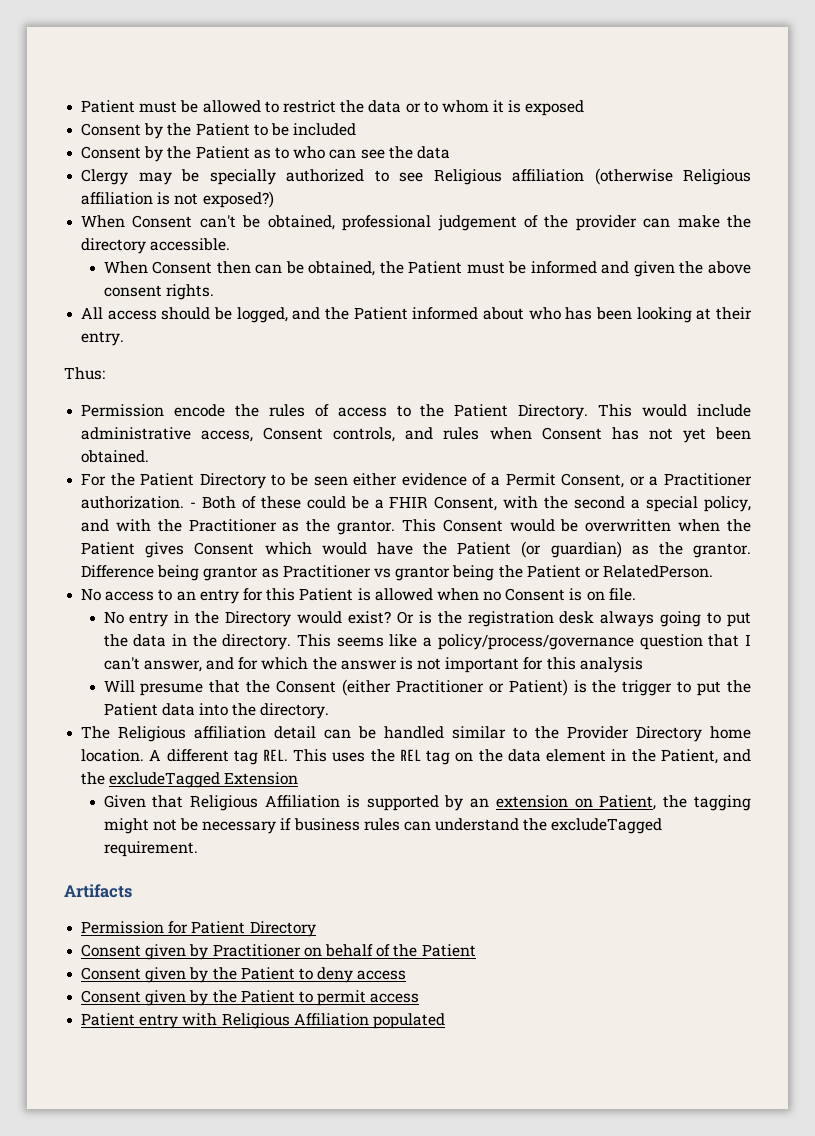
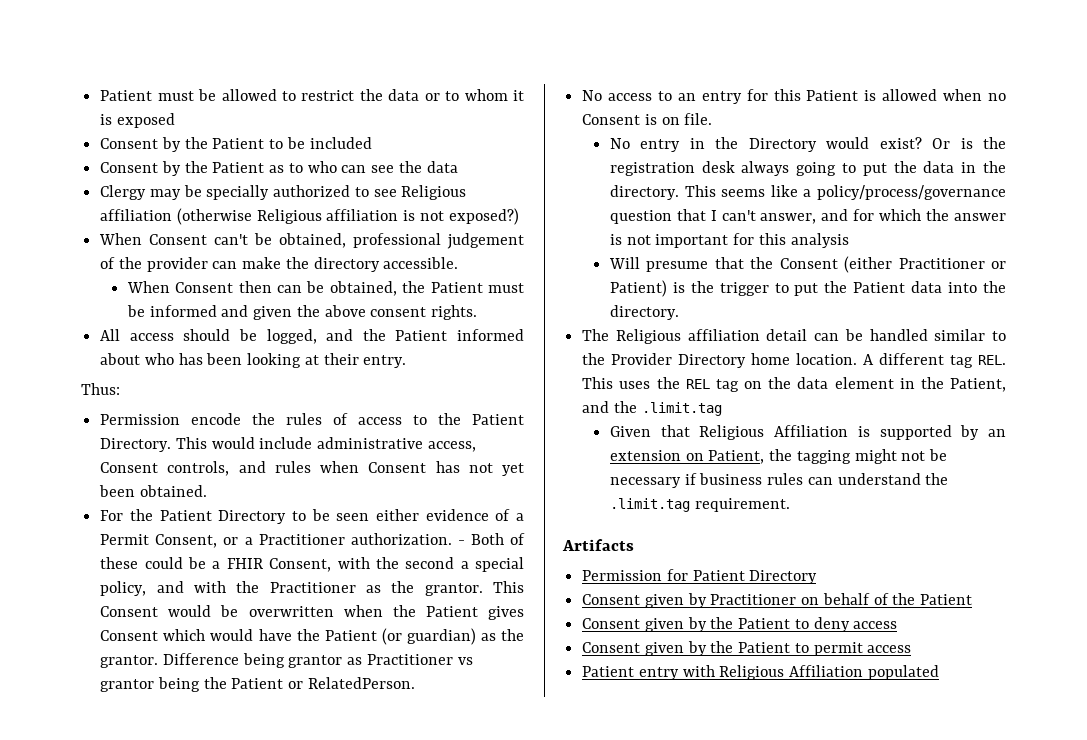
[109,772,299,788] excludeTagged Extension -> [641,402,722,416] .limit.tag
[551,818,663,834] excludeTagged -> [609,498,690,512] .limit.tag

